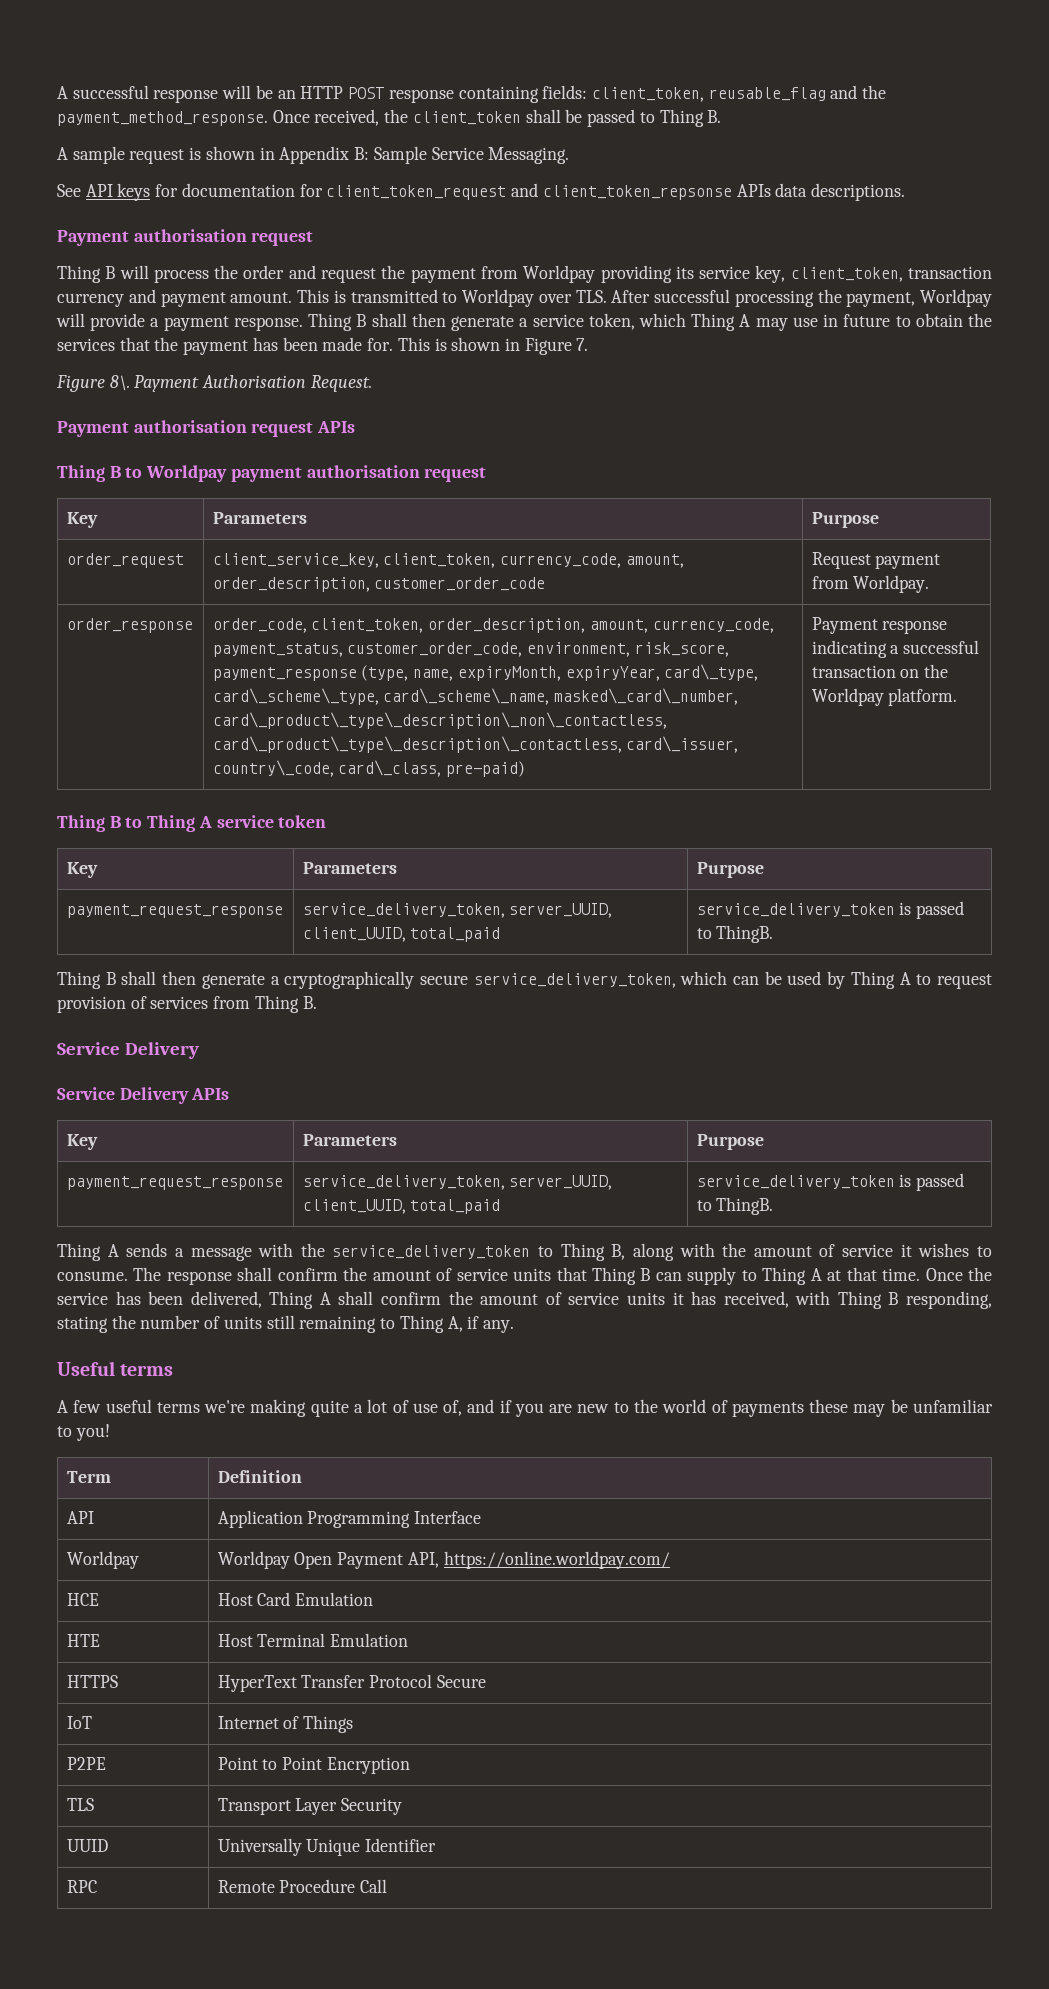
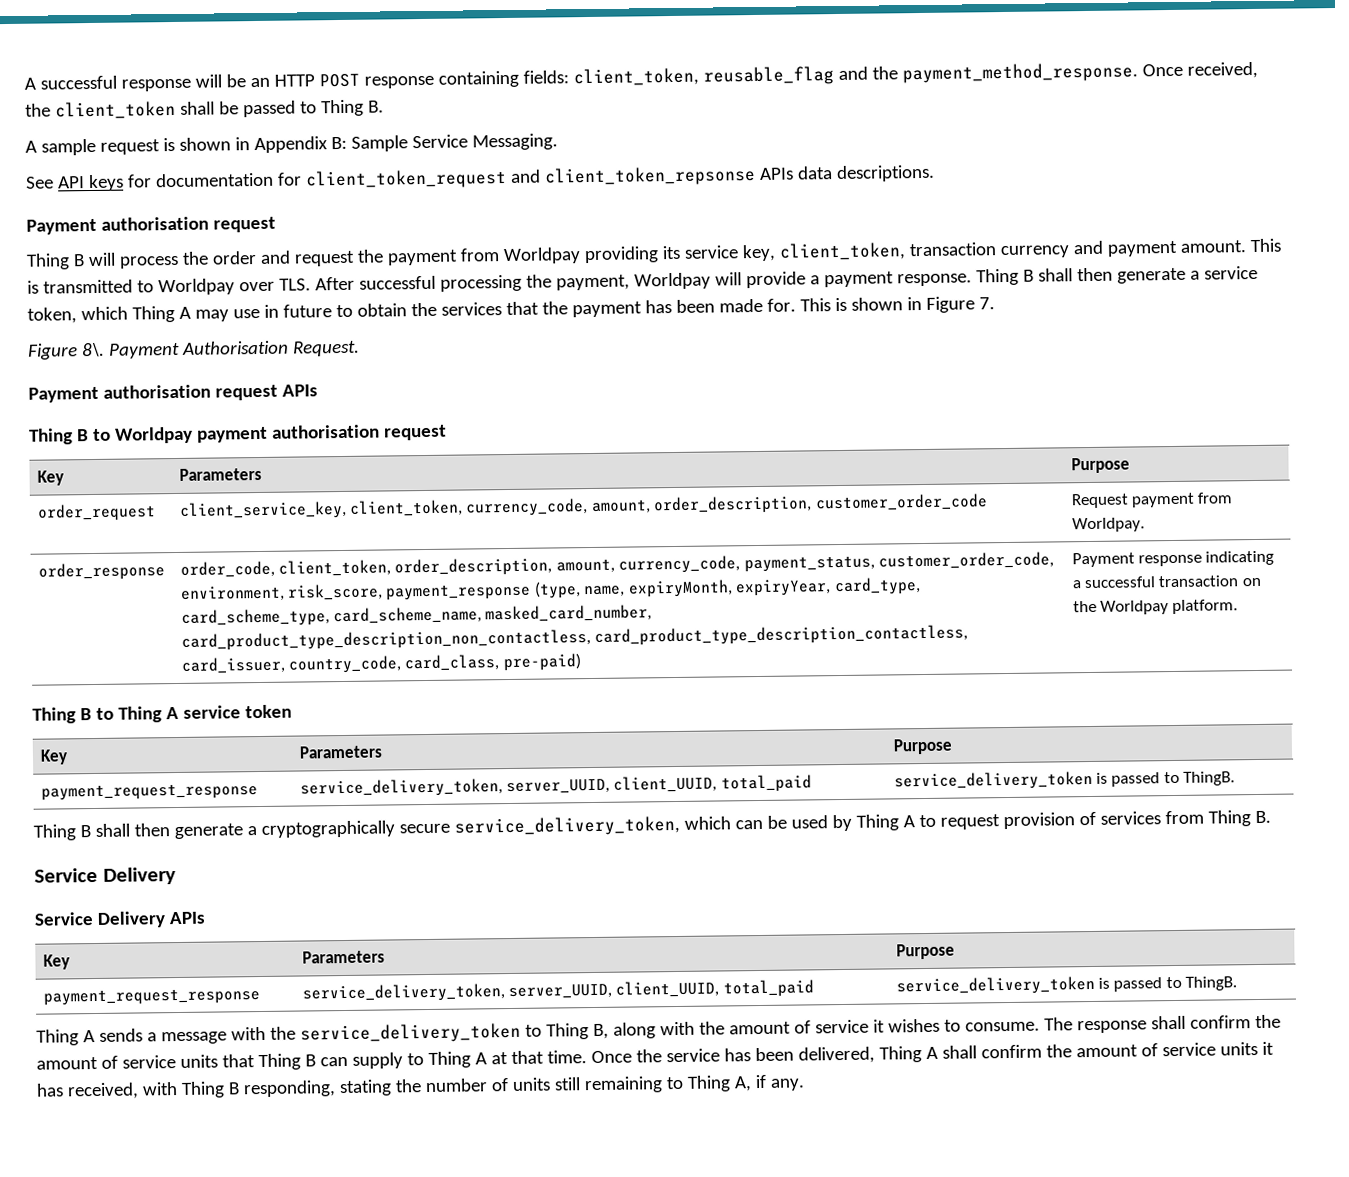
[664,664,759,681] [212,688,739,705] [212,712,667,729] [212,736,739,753] [212,760,442,777] card\_type, card\_scheme\_type, card\_scheme\_name, masked\_card\_number, card\_product\_type\_description\_non\_contactless, card\_product\_type\_description\_contactless, card\_issuer, country\_code, card\_class, -> [833,577,921,596] [180,604,653,627] [180,624,969,651] [180,654,500,674] card_type, card_scheme_type, card_scheme_name, masked_card_number, card_product_type_description_non_contactless, card_product_type_description_contactless, card_issuer, country_code, card_class,
[57,1361,174,1376] [57,1399,993,1417] [57,1424,110,1441] [66,1471,111,1483] [217,1470,302,1483] [66,1511,94,1524] [217,1510,482,1528] [66,1551,139,1569] [217,1551,670,1569] [66,1593,99,1606] [217,1592,374,1606] [66,1634,100,1647] [217,1633,409,1647] [66,1675,118,1688] [217,1674,486,1692] [66,1716,92,1729] [217,1715,354,1733] [66,1757,106,1770] [217,1757,410,1774] [66,1798,94,1811] [217,1798,403,1815] [66,1839,108,1852] [217,1838,437,1856] [66,1880,97,1893] [217,1879,388,1893] // Useful terms // A few useful terms we're making quite a lot of use of, and if you are new to the world of payments these may be unfamiliar to you! // Term | Definition // API | Application Programming Interface // Worldpay | Worldpay Open Payment API, https://online.worldpay.com/ // HCE | Host Card Emulation // HTE | Host Terminal Emulation // HTTPS | HyperText Transfer Protocol Secure // IoT | Internet of Things // P2PE | Point to Point Encryption // TLS | Transport Layer Security // UUID | Universally Unique Identifier // RPC | Remote Procedure Call -> (805, 1084) none

